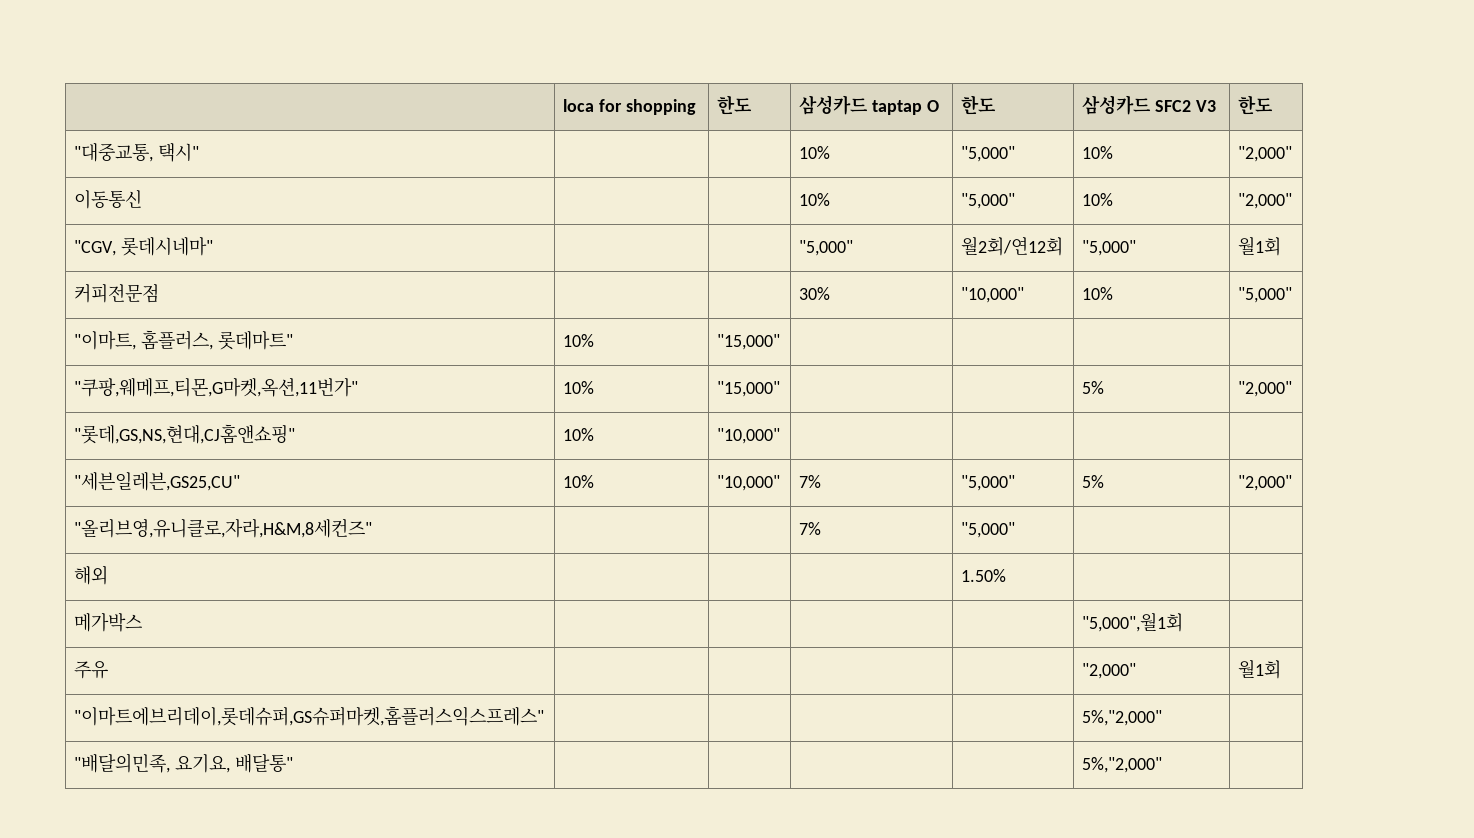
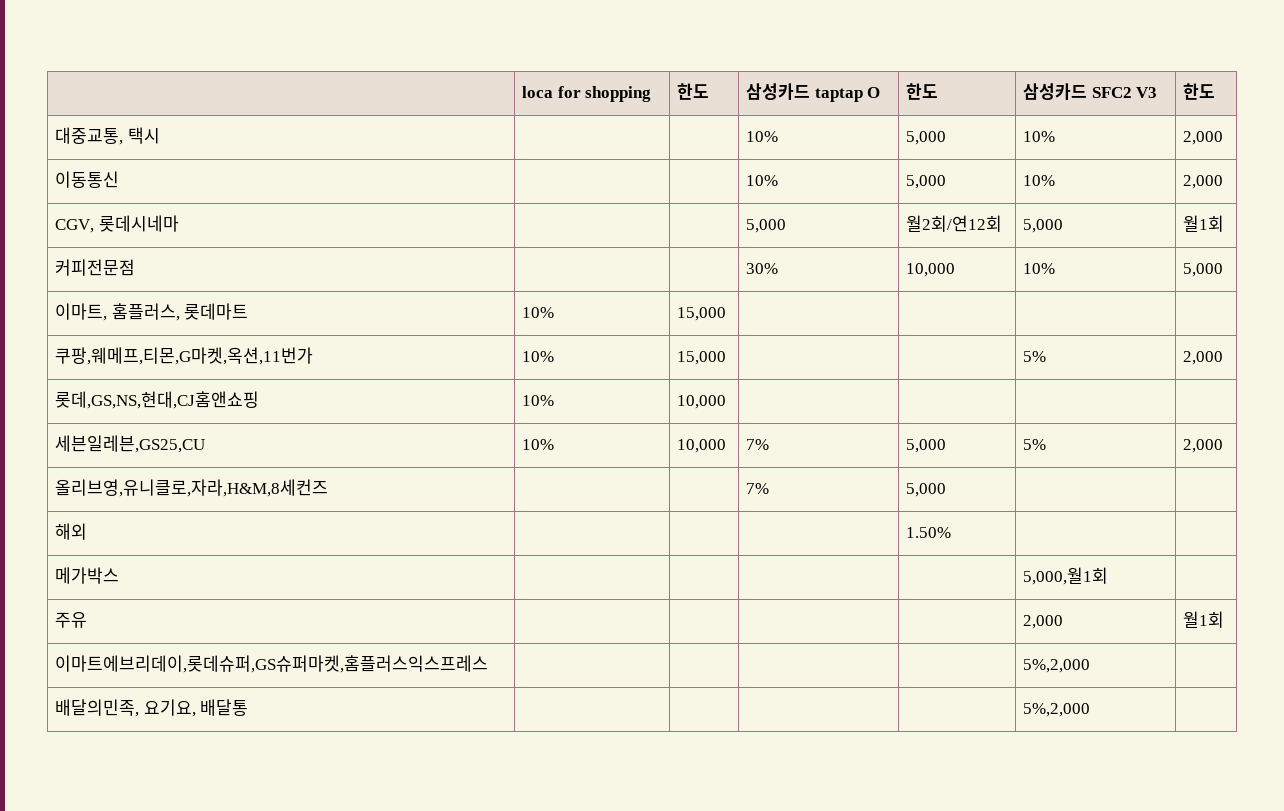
[74,143,199,162] [799,146,831,159] [961,146,1016,162] [1082,146,1114,159] [1238,146,1293,162] "대중교통, 택시" | | | 10% | "5,000" | 10% | "2,000" -> [55,127,160,145] [746,131,779,142] [906,131,947,145] [1023,131,1056,142] [1183,131,1224,145] 대중교통, 택시 | | | 10% | 5,000 | 10% | 2,000
[961,193,1016,209] [1082,193,1114,206] [1238,193,1293,209] [74,237,213,256] [799,240,854,256] "5,000" | 10% | "2,000" // "CGV, 롯데시네마" | | | "5,000" -> [906,175,947,189] [1023,175,1056,186] [1183,175,1224,189] [55,215,179,233] [746,219,787,233] 5,000 | 10% | 2,000 // CGV, 롯데시네마 | | | 5,000
[1082,240,1137,256] "5,000" -> [1023,219,1064,233] 5,000
[961,287,1025,303] [1082,287,1114,300] [1238,287,1293,303] [74,330,293,350] [563,334,595,347] [717,334,781,350] [74,377,359,397] [563,381,595,394] [717,381,781,397] [1082,381,1105,394] [1238,381,1293,397] [74,424,296,444] [563,428,595,441] [717,428,781,444] [74,472,241,491] [563,475,595,488] [717,475,781,491] [799,475,822,488] [961,475,1016,491] [1082,475,1105,488] [1238,475,1293,491] [74,518,373,538] [799,522,822,535] [961,522,1016,538] "10,000" | 10% | "5,000" // "이마트, 홈플러스, 롯데마트" | 10% | "15,000" | | | | // "쿠팡,웨메프,티몬,G마켓,옥션,11번가" | 10% | "15,000" | | | 5% | "2,000" // "롯데,GS,NS,현대,CJ홈앤쇼핑" | 10% | "10,000" | | | | // "세븐일레븐,GS25,CU" | 10% | "10,000" | 7% | "5,000" | 5% | "2,000" // "올리브영,유니클로,자라,H&M,8세컨즈" | | | 7% | "5,000" -> [906,263,956,277] [1023,263,1056,274] [1183,263,1224,277] [55,303,249,321] [522,307,555,318] [677,307,727,321] [55,347,314,365] [522,351,555,362] [677,351,727,365] [1023,351,1047,362] [1183,351,1224,365] [55,391,260,409] [522,395,555,406] [677,395,727,409] [55,435,206,453] [522,439,555,450] [677,439,727,453] [746,439,770,450] [906,439,947,453] [1023,439,1047,450] [1183,439,1224,453] [55,479,329,497] [746,483,770,494] [906,483,947,497] 10,000 | 10% | 5,000 // 이마트, 홈플러스, 롯데마트 | 10% | 15,000 | | | | // 쿠팡,웨메프,티몬,G마켓,옥션,11번가 | 10% | 15,000 | | | 5% | 2,000 // 롯데,GS,NS,현대,CJ홈앤쇼핑 | 10% | 10,000 | | | | // 세븐일레븐,GS25,CU | 10% | 10,000 | 7% | 5,000 | 5% | 2,000 // 올리브영,유니클로,자라,H&M,8세컨즈 | | | 7% | 5,000
[1082,613,1184,632] "5,000",월1회 -> [1023,567,1109,585] 5,000,월1회
[1082,663,1137,679] [1238,660,1282,679] [74,706,545,726] [1082,710,1163,726] [74,753,293,773] [1082,757,1163,773] "2,000" | 월1회 // "이마트에브리데이,롯데슈퍼,GS슈퍼마켓,홈플러스익스프레스" | | | | | 5%,"2,000" | // "배달의민족, 요기요, 배달통" | | | | | 5%,"2,000" -> [1023,615,1064,629] [1183,611,1225,628] [55,655,489,673] [1023,659,1091,673] [55,699,249,717] [1023,703,1091,717] 2,000 | 월1회 // 이마트에브리데이,롯데슈퍼,GS슈퍼마켓,홈플러스익스프레스 | | | | | 5%,2,000 | // 배달의민족, 요기요, 배달통 | | | | | 5%,2,000

